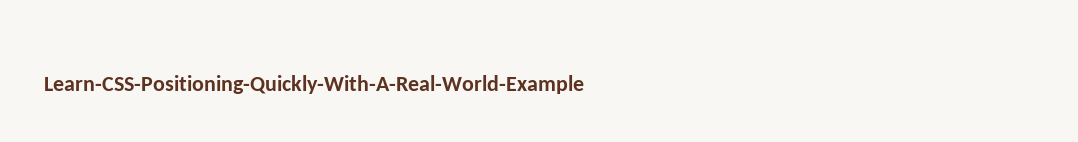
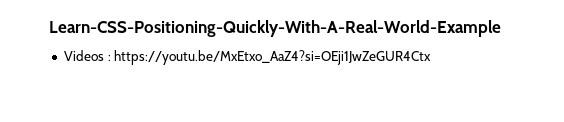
(584, 84) none -> [63,50,432,65] // Videos : https://youtu.be/MxEtxo_AaZ4?si=OEji1JwZeGUR4Ctx

